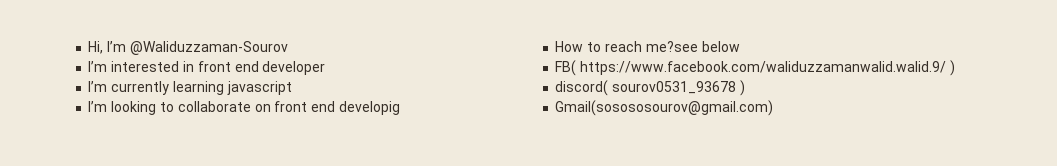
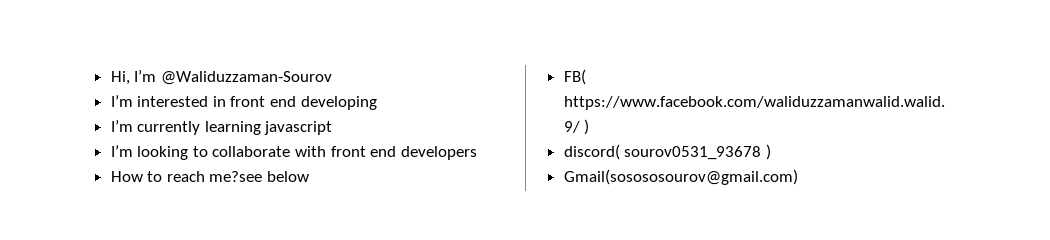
[262,61,326,75] developer -> [300,96,377,110] developing
[254,101,400,115] on front end developig -> [295,146,477,160] with front end developers

